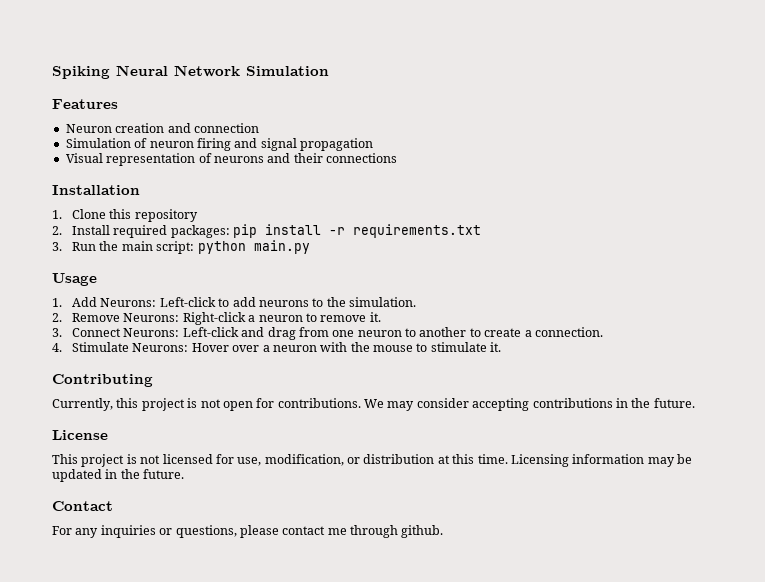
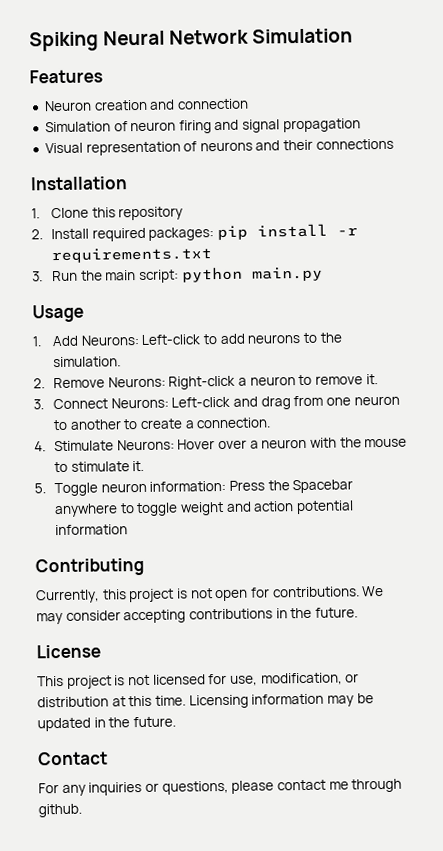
(502, 347) none -> [34,479,354,497] [54,500,354,518] [55,524,129,536] // 5. Toggle neuron information: Press the Spacebar anywhere to toggle weight and action potential information

